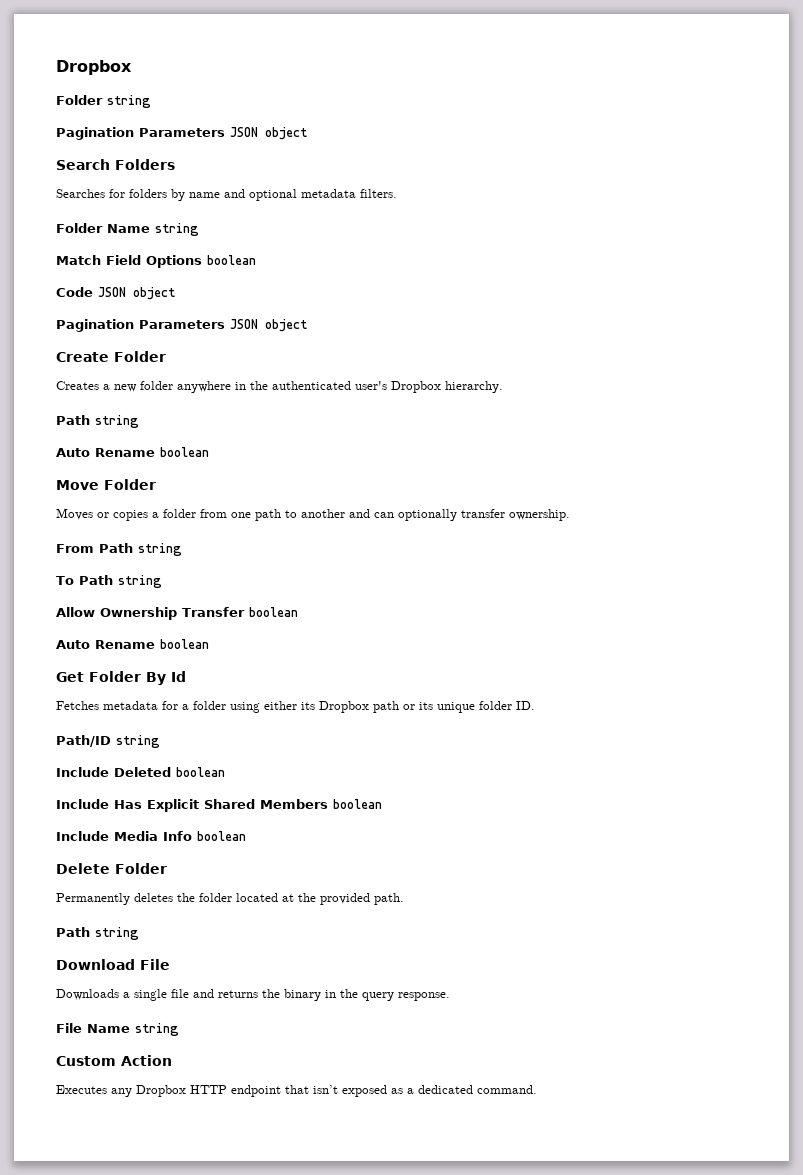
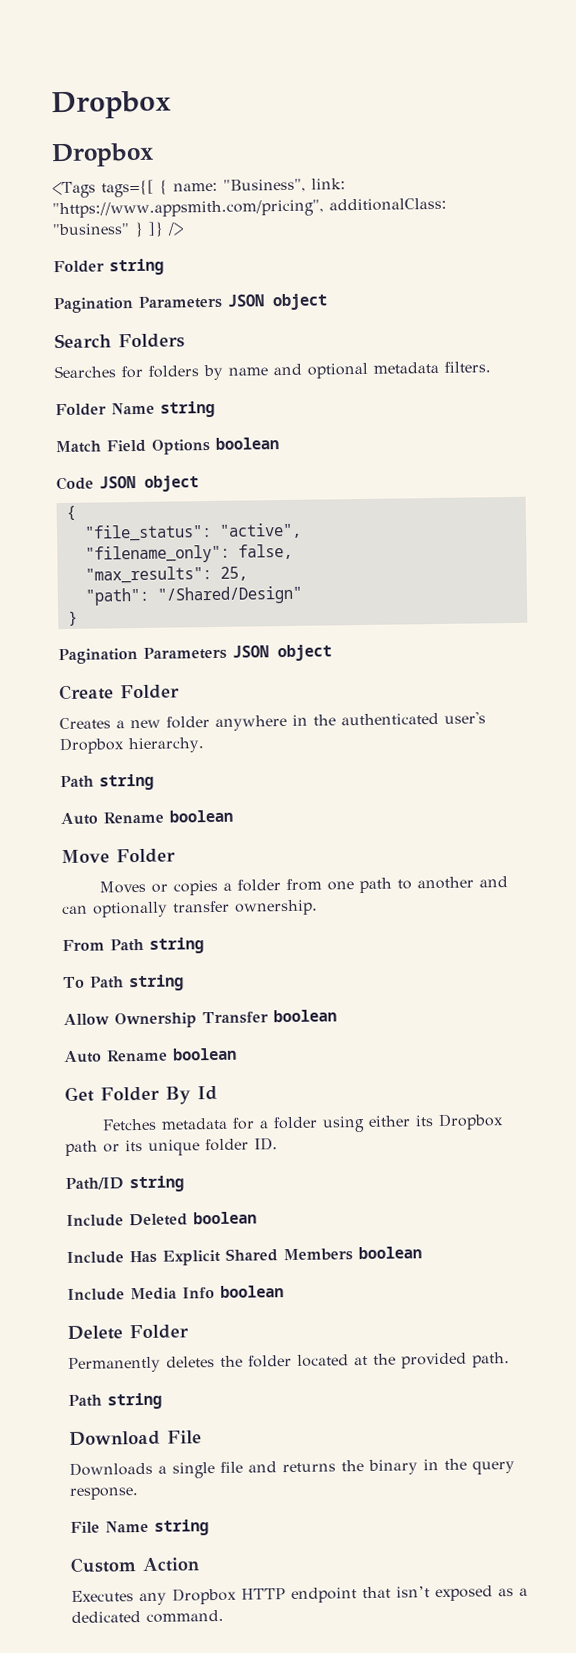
[56,60,132,75] Dropbox -> [51,90,172,120] [51,142,154,168] [52,178,346,199] [52,197,447,220] [52,221,184,238] Dropbox // Dropbox // <Tags tags={[ { name: "Business", link: "https://www.appsmith.com/pricing", additionalClass: "business" } ]} />
(175, 293) none -> [65,505,76,521] [83,522,302,542] [84,543,293,564] [84,566,248,584] [84,585,302,606] [67,610,78,626] // { // "file_status": "active", // "filename_only": false, // "max_results": 25, // "path": "/Shared/Design" // }

